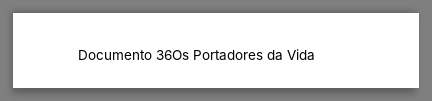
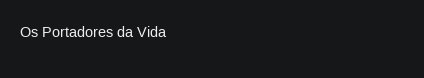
[78,50,189,60] Documento 36Os -> [20,27,38,37] Os

